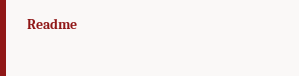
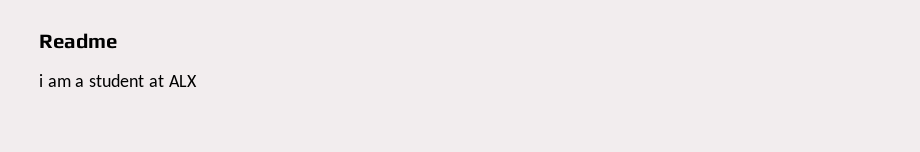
(77, 23) none -> [39,74,197,87] // i am a student at ALX

